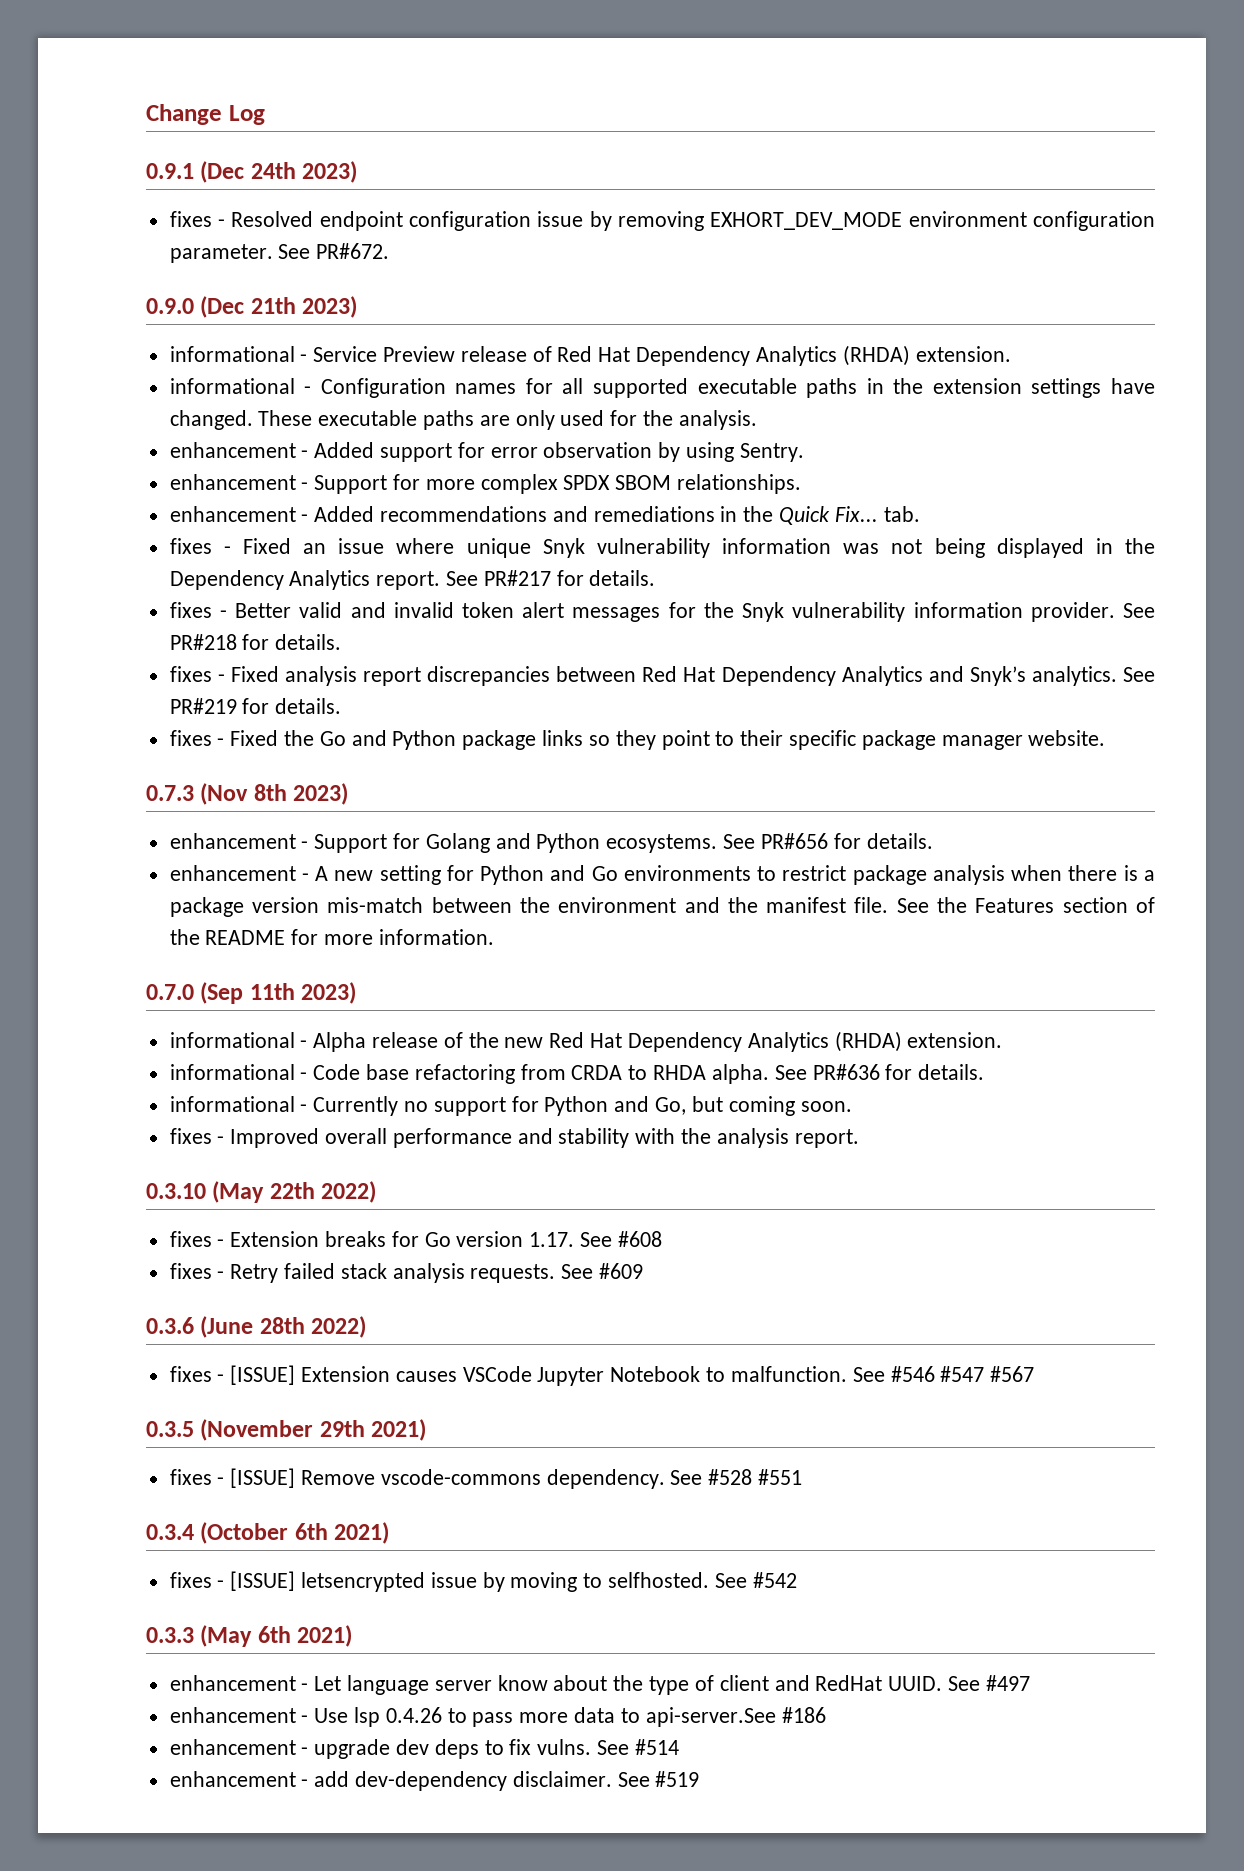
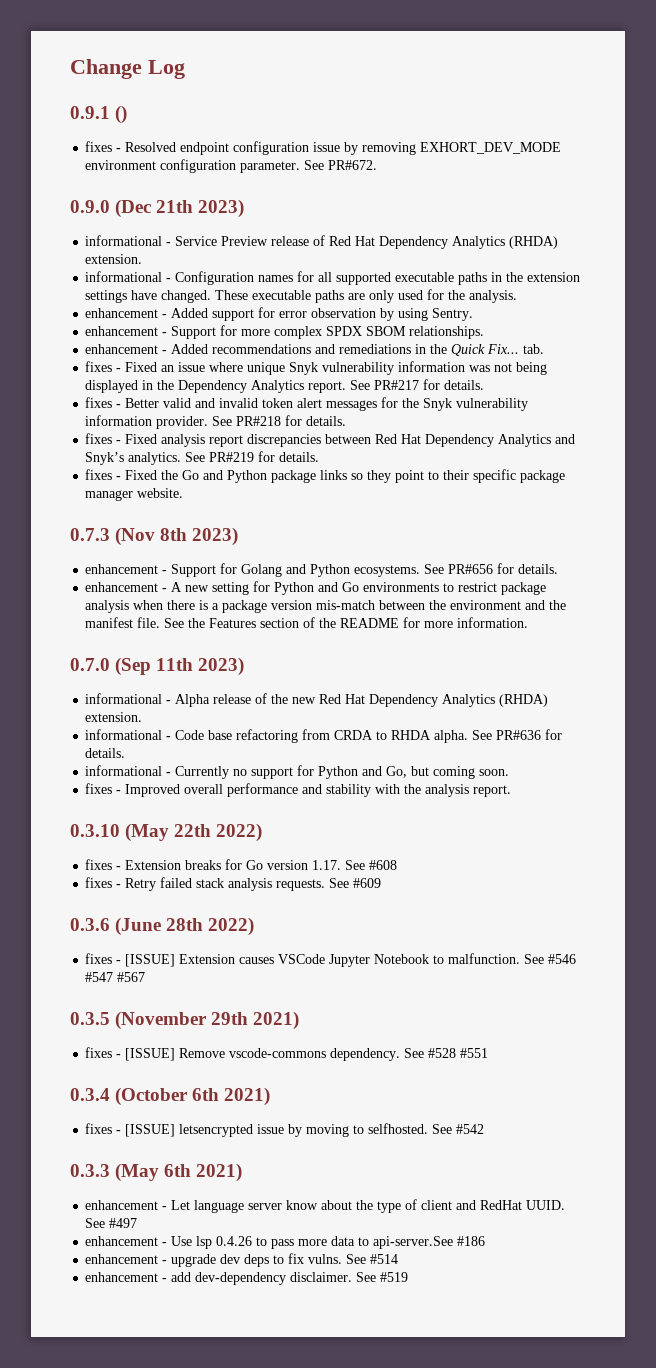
[200,161,358,183] (Dec 24th 2023) -> [115,105,128,124] ()

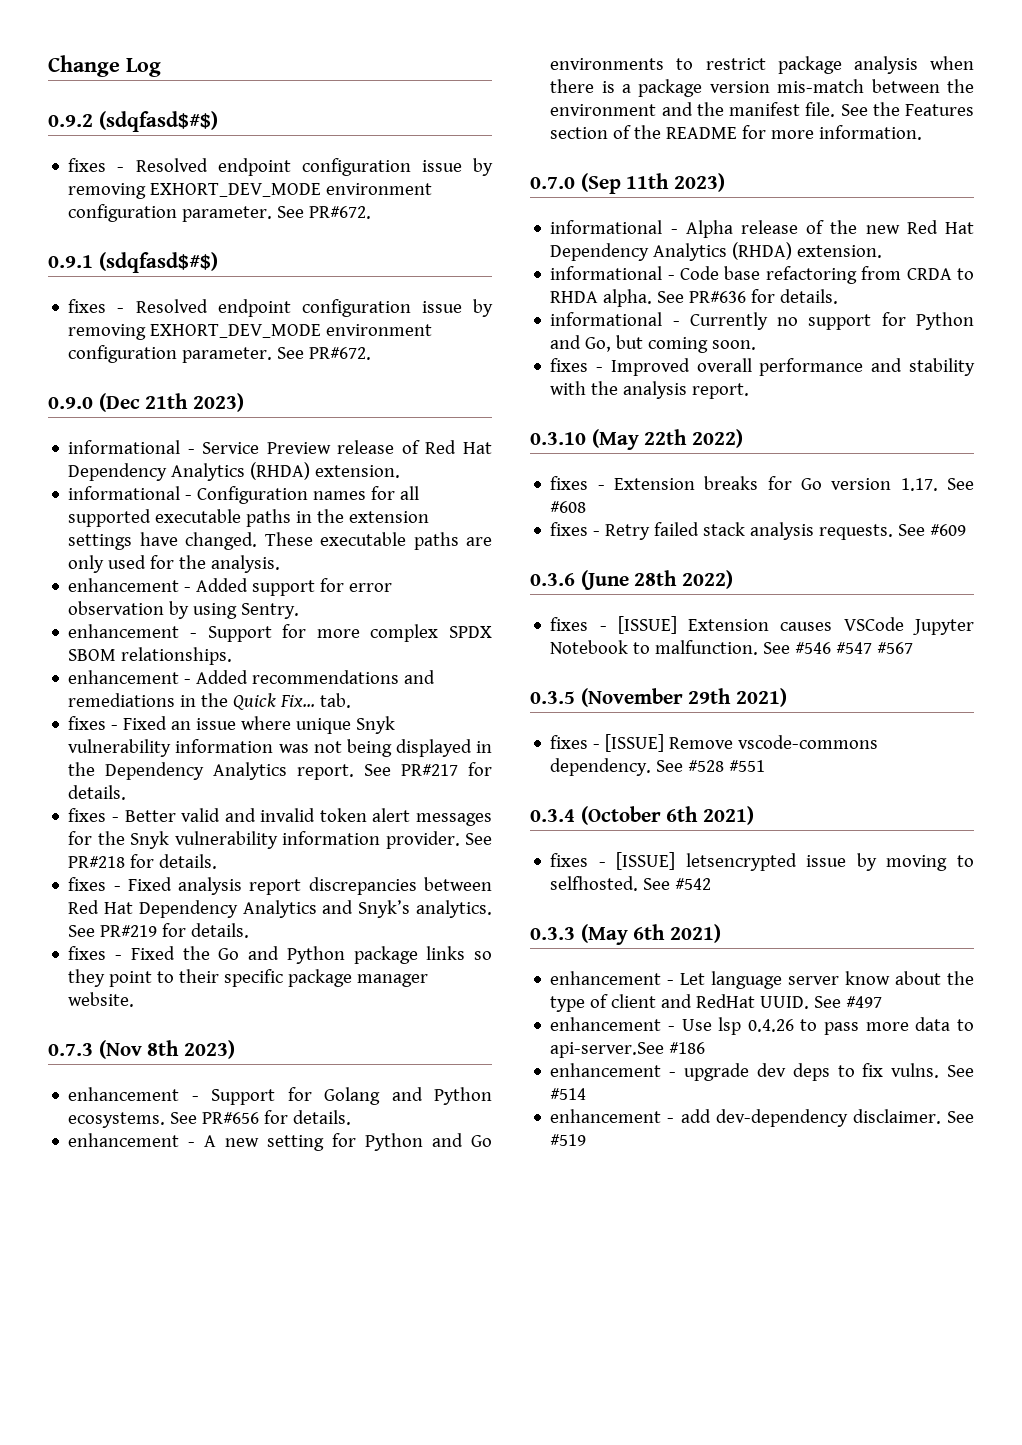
(185, 69) none -> [48,111,218,132] [68,158,493,176] [68,183,433,199] [68,204,372,222] // 0.9.2 (sdqfasd$#$) // fixes - Resolved endpoint configuration issue by removing EXHORT_DEV_MODE environment configuration parameter. See PR#672.
[115,105,128,124] () -> [98,252,218,273] (sdqfasd$#$)

